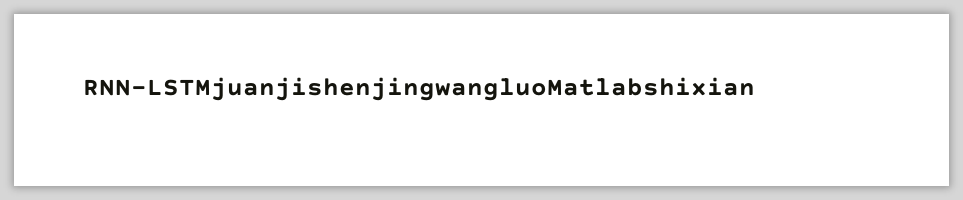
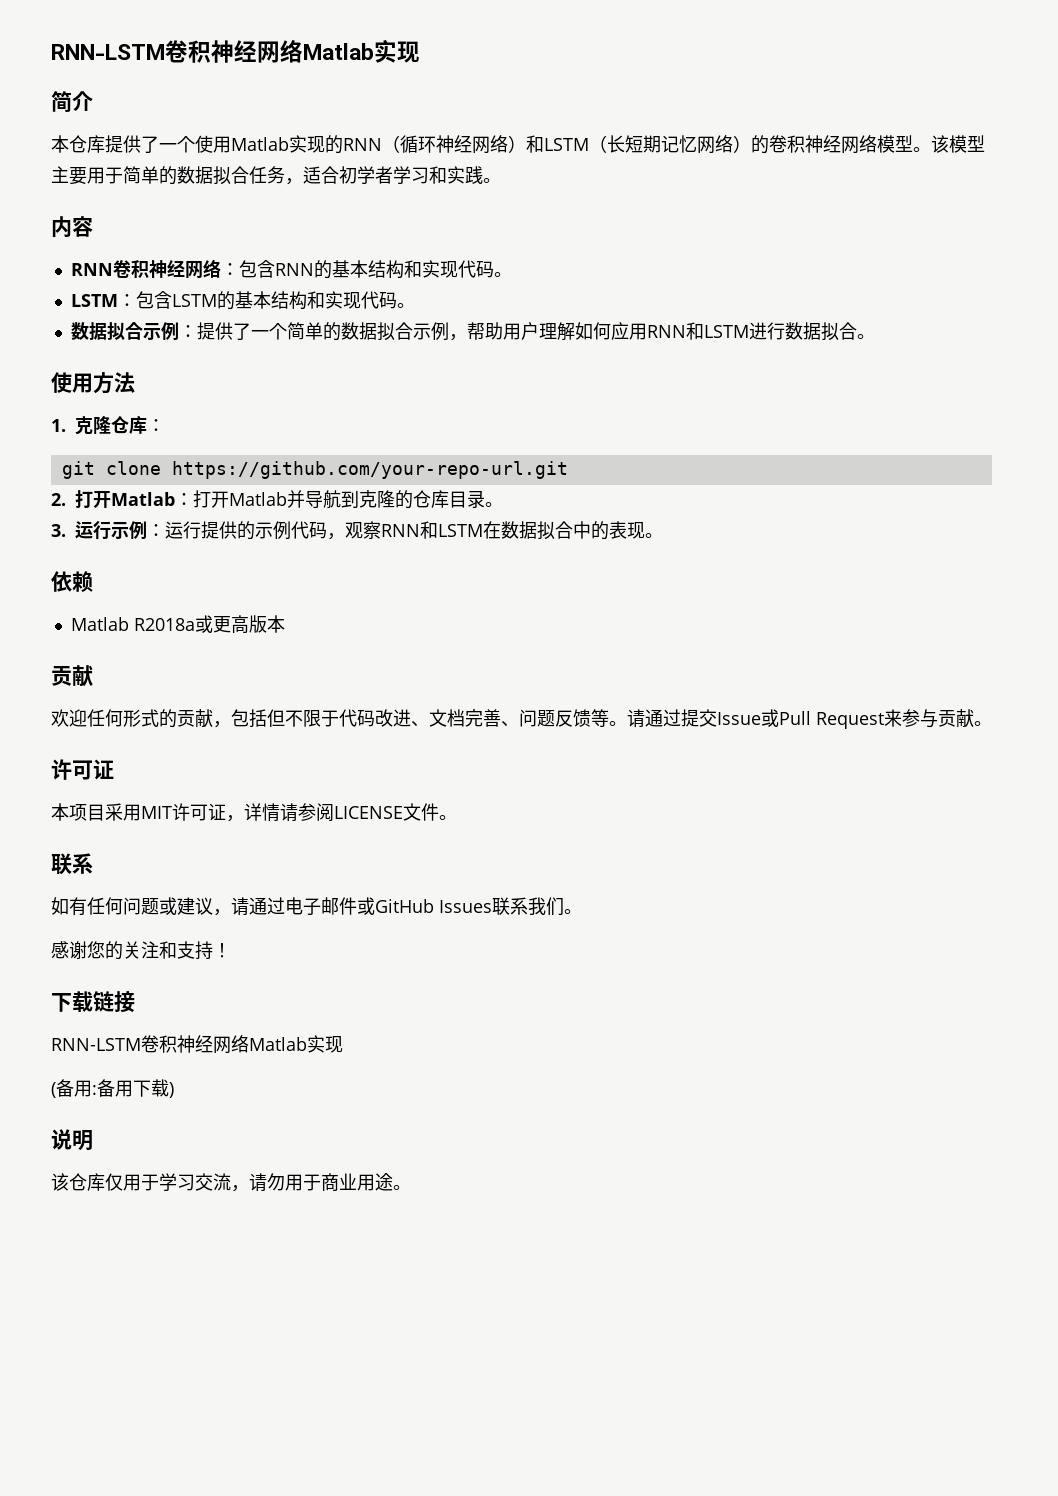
[83,77,755,101] RNN-LSTMjuanjishenjingwangluoMatlabshixian -> [51,39,420,63] [51,91,93,113] [51,135,985,154] [51,166,501,185] [51,216,93,238] [70,259,512,279] [70,291,415,310] [70,322,875,341] [51,372,135,394] [51,416,165,435] [61,461,568,479] [51,490,503,509] [51,521,663,540] [51,571,93,592] [70,615,285,634] [51,665,93,687] [51,709,992,729] [51,759,114,780] [51,803,457,822] [51,853,93,875] [51,897,582,916] [51,941,231,960] [51,991,135,1013] [51,1035,343,1054] [51,1079,174,1098] [51,1129,93,1151] [51,1173,411,1192] RNN-LSTM卷积神经网络Matlab实现 // 简介 // 本仓库提供了一个使用Matlab实现的RNN（循环神经网络）和LSTM（长短期记忆网络）的卷积神经网络模型。该模型主要用于简单的数据拟合任务，适合初学者学习和实践。 // 内容 // RNN卷积神经网络：包含RNN的基本结构和实现代码。 // LSTM：包含LSTM的基本结构和实现代码。 // 数据拟合示例：提供了一个简单的数据拟合示例，帮助用户理解如何应用RNN和LSTM进行数据拟合。 // 使用方法 // 1.克隆仓库： // git clone https://github.com/your-repo-url.git // 2.打开Matlab：打开Matlab并导航到克隆的仓库目录。 // 3.运行示例：运行提供的示例代码，观察RNN和LSTM在数据拟合中的表现。 // 依赖 // Matlab R2018a或更高版本 // 贡献 // 欢迎任何形式的贡献，包括但不限于代码改进、文档完善、问题反馈等。请通过提交Issue或Pull Request来参与贡献。 // 许可证 // 本项目采用MIT许可证，详情请参阅LICENSE文件。 // 联系 // 如有任何问题或建议，请通过电子邮件或GitHub Issues联系我们。 // 感谢您的关注和支持！ // 下载链接 // RNN-LSTM卷积神经网络Matlab实现 // (备用:备用下载) // 说明 // 该仓库仅用于学习交流，请勿用于商业用途。

